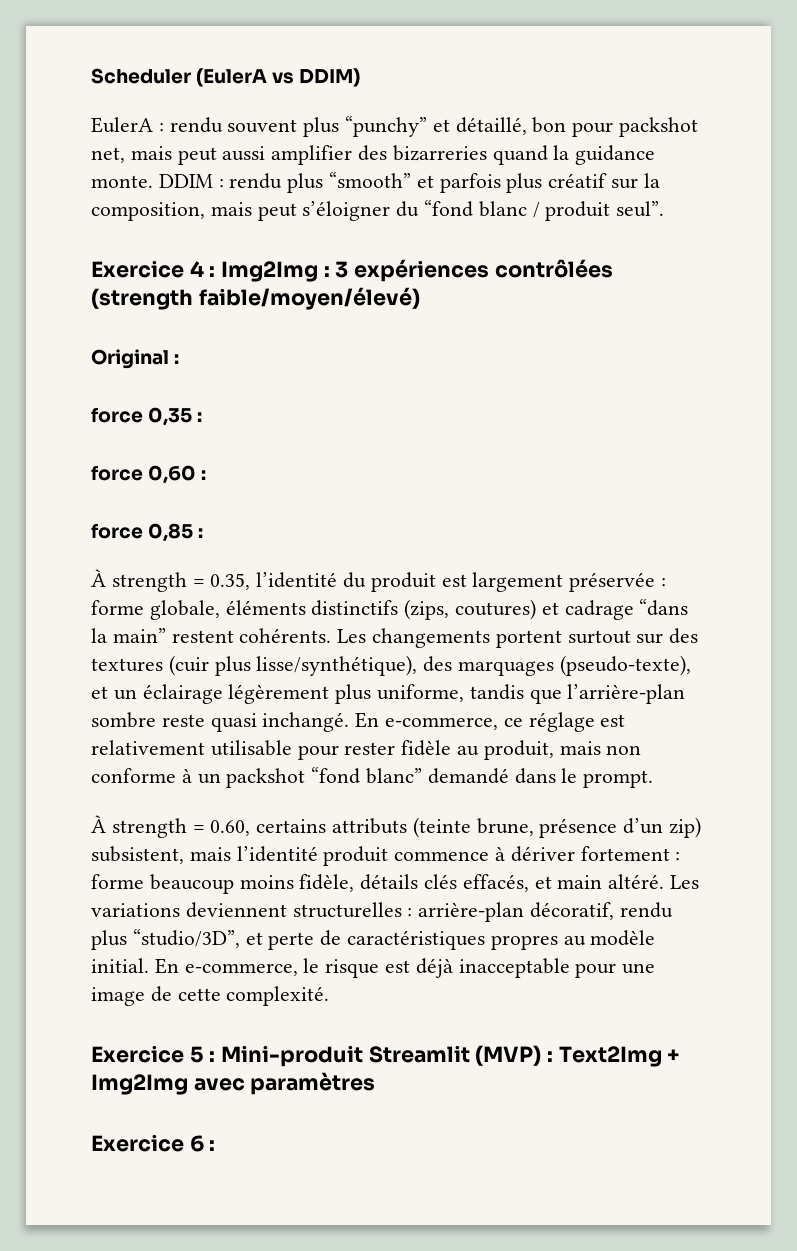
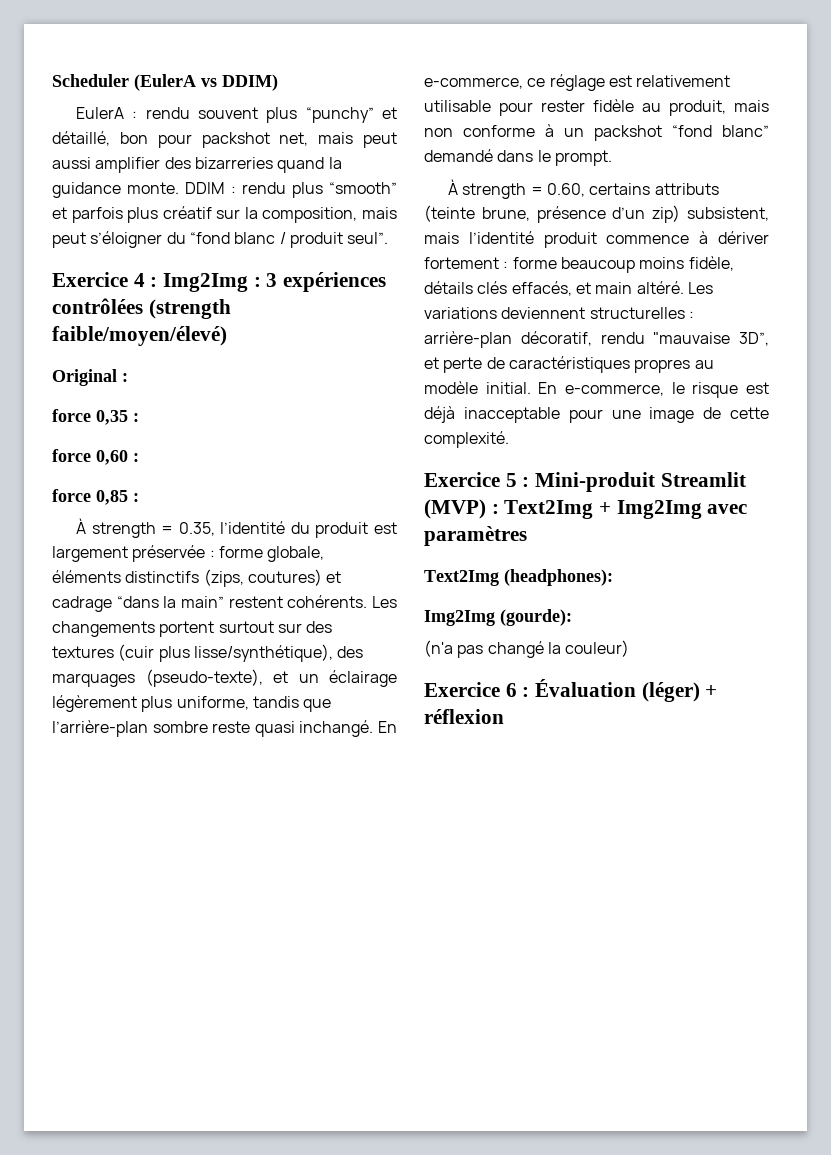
[91,929,240,950] plus “studio/3D”, -> [653,332,769,346] "mauvaise 3D”,
(376, 1083) none -> [424,569,613,586] [424,609,572,626] [424,640,630,658] // Text2Img (headphones): // Img2Img (gourde): // (n'a pas changé la couleur)
(216, 1145) none -> [535,679,718,702] [424,709,504,724] Évaluation (léger) + réflexion

